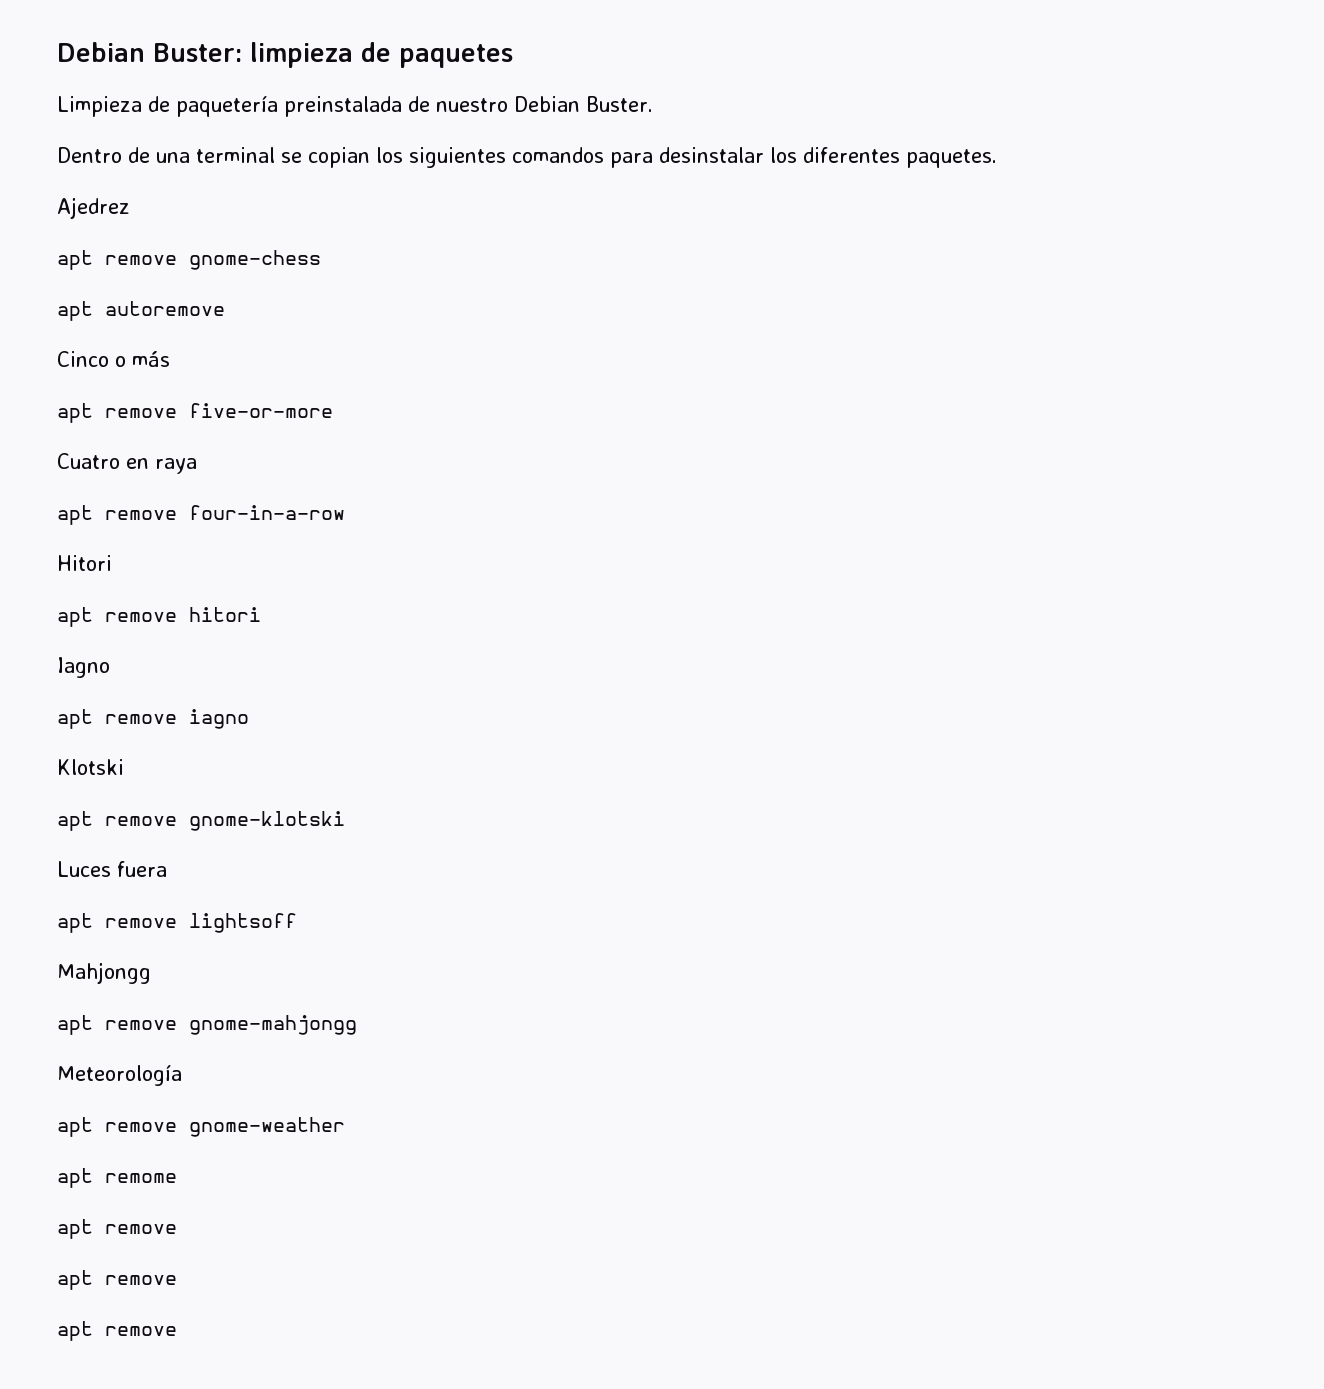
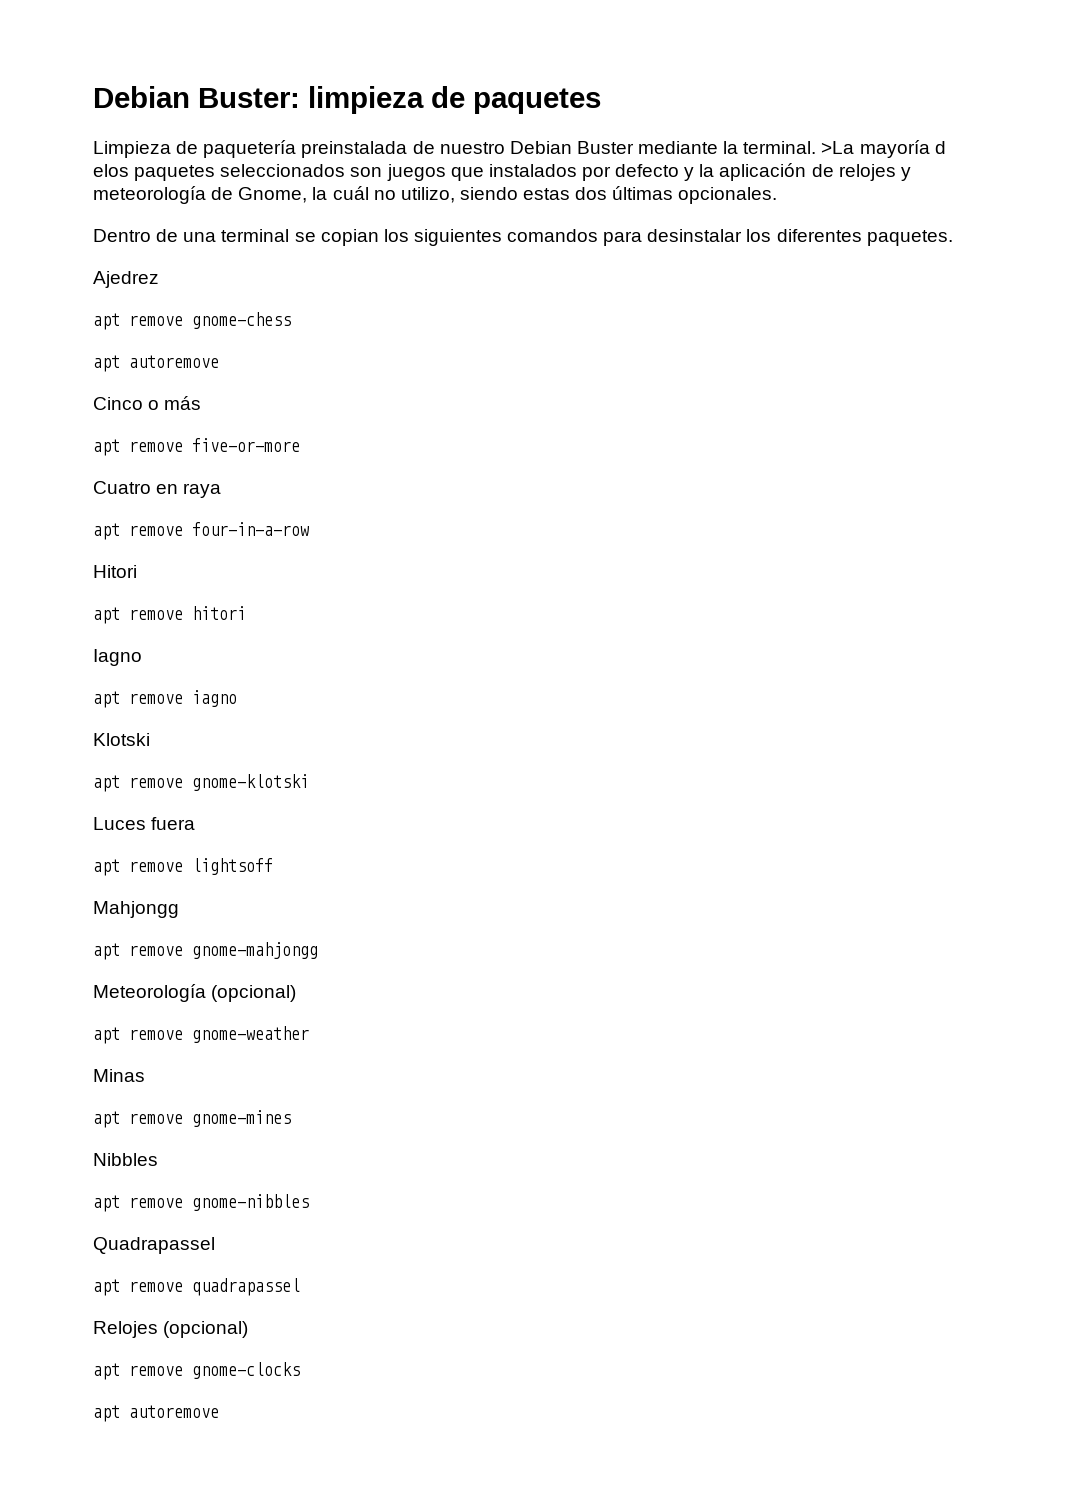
[586,96,653,112] Buster. -> [576,140,946,158] [93,163,911,181] [93,186,778,204] Buster mediante la terminal. >La mayoría d elos paquetes seleccionados son juegos que instalados por defecto y la aplicación de relojes y meteorología de Gnome, la cuál no utilizo, siendo estas dos últimas opcionales.
(182, 1075) none -> [211,985,297,1002] (opcional)
[57,1168,177,1188] [57,1219,177,1239] [57,1270,177,1290] [57,1321,177,1341] apt remome // apt remove // apt remove // apt remove -> [93,1069,145,1082] [93,1110,291,1128] [93,1153,158,1166] [93,1194,309,1212] [93,1237,215,1254] [93,1278,300,1296] [93,1321,249,1338] [93,1362,300,1380] [93,1405,219,1422] Minas // apt remove gnome-mines // Nibbles // apt remove gnome-nibbles // Quadrapassel // apt remove quadrapassel // Relojes (opcional) // apt remove gnome-clocks // apt autoremove

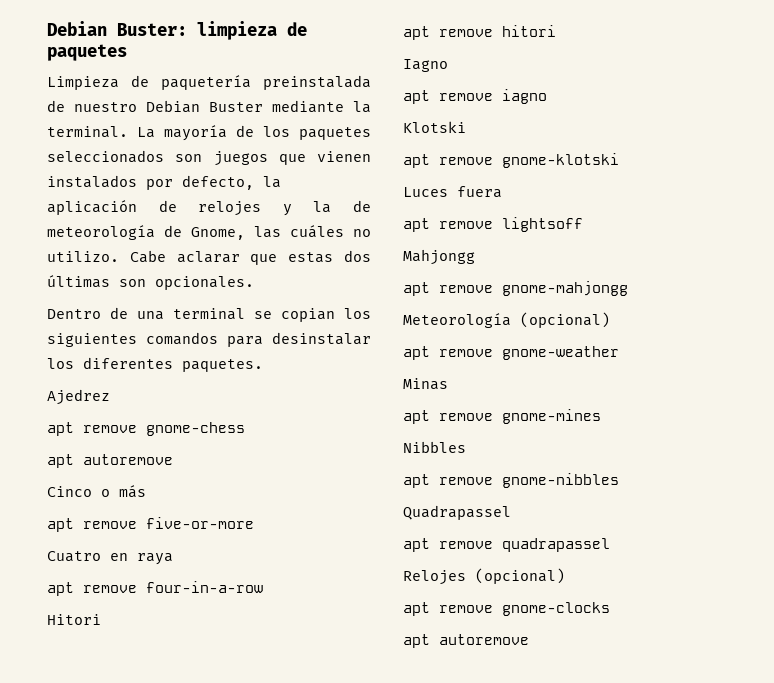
[821,140,946,158] [93,164,129,177] >La mayoría d elos -> [137,125,290,141] La mayoría de los
(484, 174) none -> [317,151,371,162] vienen
[615,164,695,181] defecto y -> [182,175,254,190] defecto,
(911, 174) none -> [313,200,371,213] la de
[312,186,518,203] la cuál no utilizo, siendo -> [254,225,371,238] [47,250,278,265] las cuáles no utilizo. Cabe aclarar que
(674, 193) none -> [119,279,146,287] son

